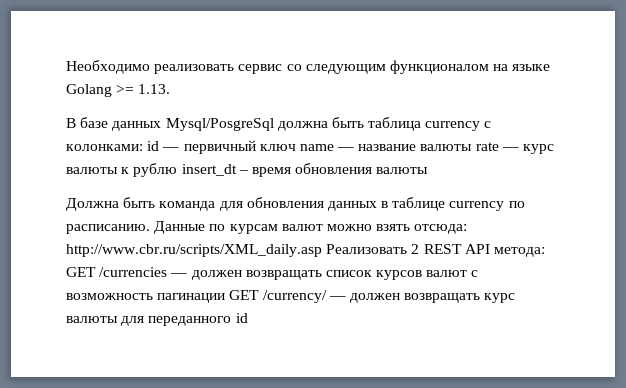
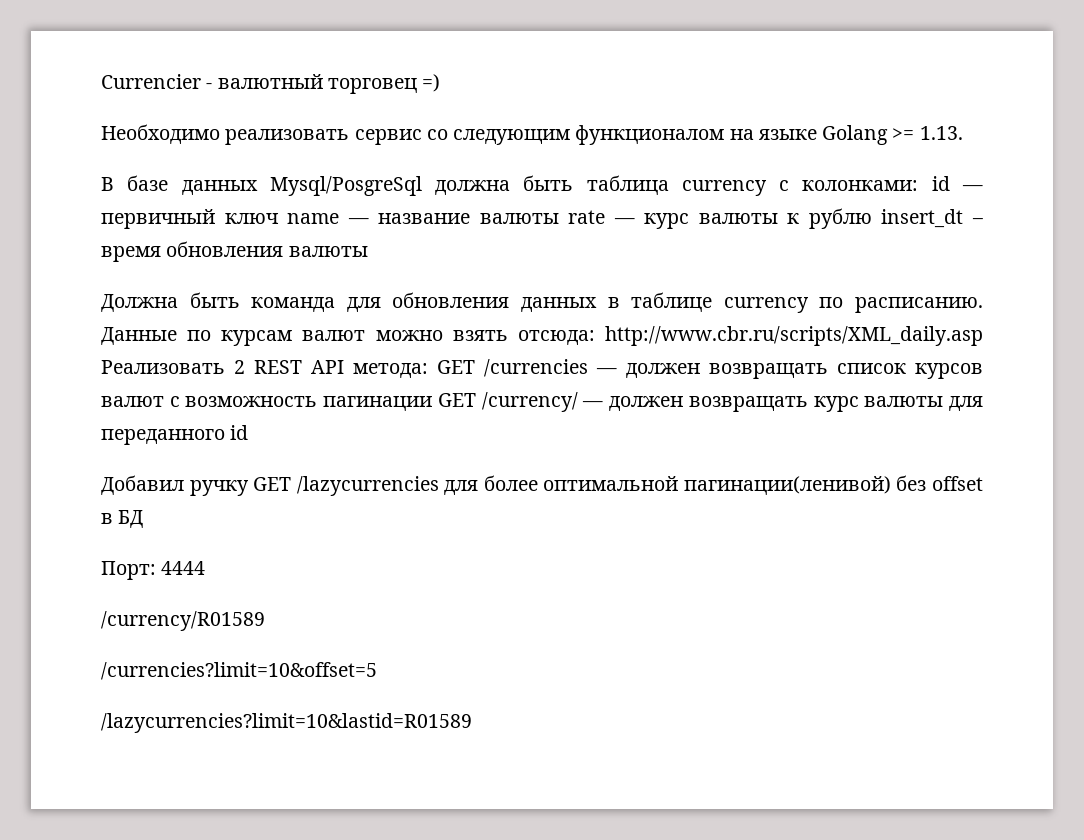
(66, 67) none -> [101,74,441,94] Currencier - валютный торговец =) //
(248, 318) none -> [101,475,983,496] [101,510,144,528] [101,561,206,580] [101,611,265,631] [101,662,377,680] [101,713,472,733] // Добавил ручку GET /lazycurrencies для более оптимальной пагинации(ленивой) без offset в БД // Порт: 4444 // /currency/R01589 // /currencies?limit=10&offset=5 // /lazycurrencies?limit=10&lastid=R01589

